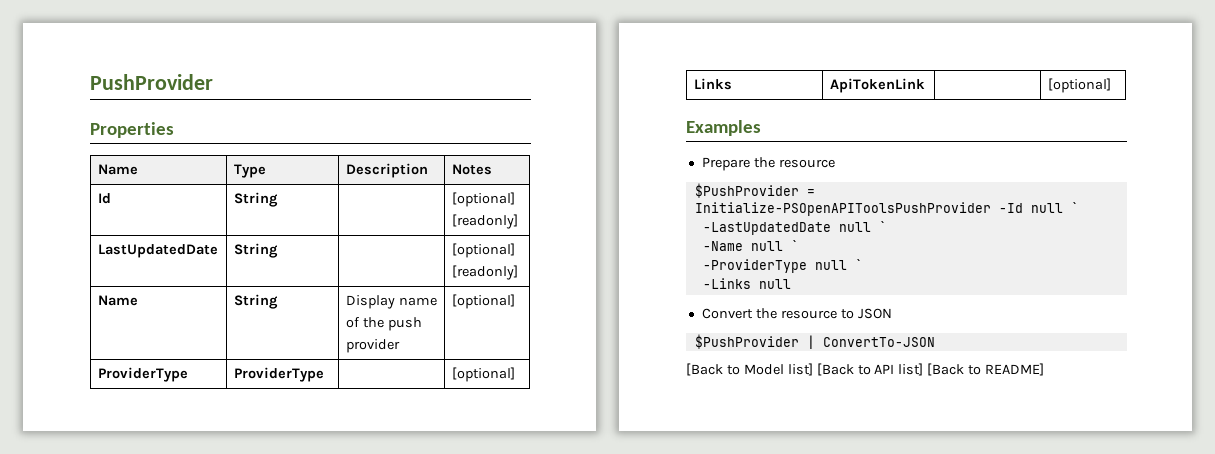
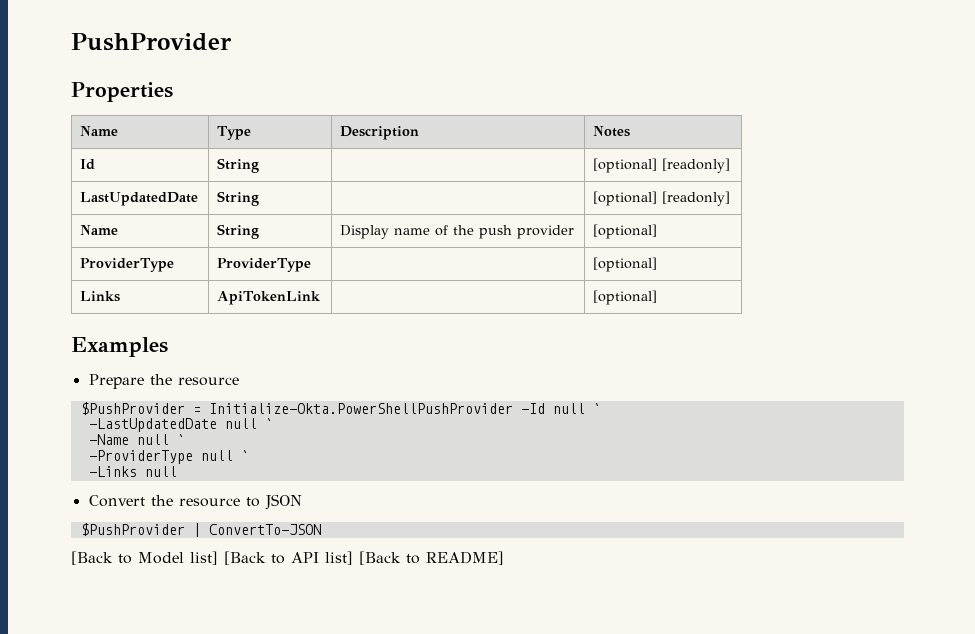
[694,202,991,216] Initialize-PSOpenAPIToolsPushProvider -> [208,403,513,414] Initialize-Okta.PowerShellPushProvider

